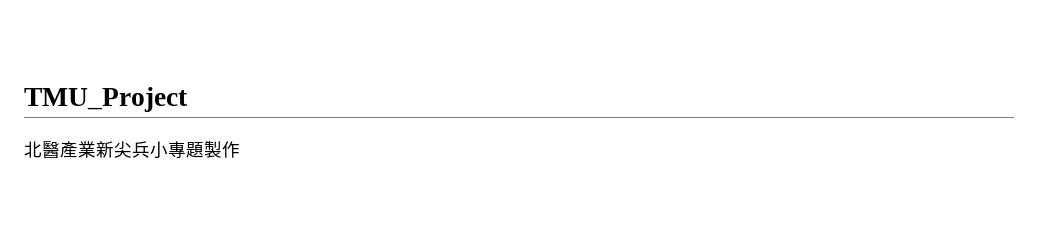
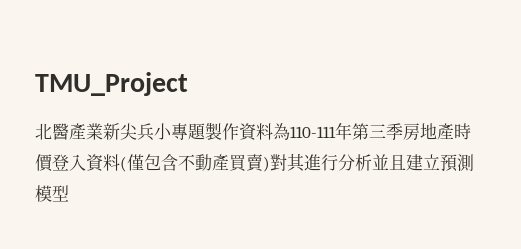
(240, 149) none -> [239,122,471,141] [35,153,474,172] [35,185,69,202] 資料為110-111年第三季房地產時價登入資料(僅包含不動產買賣)對其進行分析並且建立預測模型

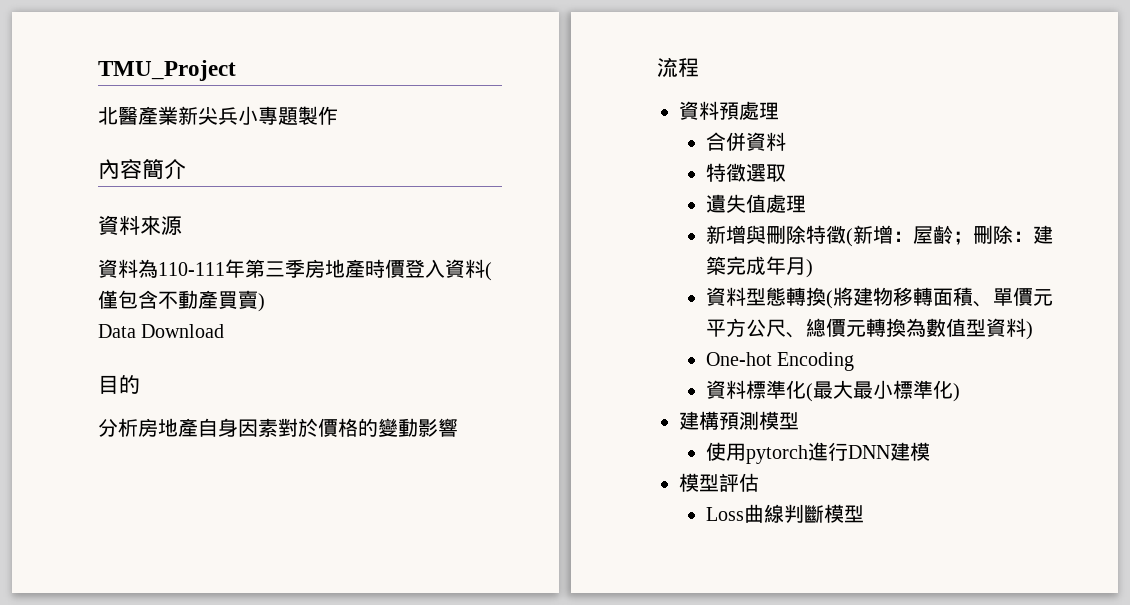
(239, 131) none -> [98,159,186,180] [98,215,182,235] // 內容簡介 // 資料來源 //
[270,153,474,172] 對其進行分析並且建立預測 -> [98,324,225,338] [98,375,140,394] [98,418,458,437] [657,57,699,77] [679,101,779,120] [705,132,786,151] [705,163,786,182] [705,194,806,213] [705,225,1053,247] [705,256,813,278] [705,287,1053,309] [705,318,1033,340] [705,352,855,371] [705,380,960,402] [679,411,799,430] [705,442,930,464] [679,473,759,492] [705,504,824,523] // Data Download // 目的 // 分析房地產自身因素對於價格的變動影響 // 流程 // 資料預處理 // 合併資料 // 特徵選取 // 遺失值處理 // 新增與刪除特徵(新增：屋齡；刪除：建築完成年月) // 資料型態轉換(將建物移轉面積、單價元平方公尺、總價元轉換為數值型資料) // One-hot Encoding // 資料標準化(最大最小標準化) // 建構預測模型 // 使用pytorch進行DNN建模 // 模型評估 // Loss曲線判斷

